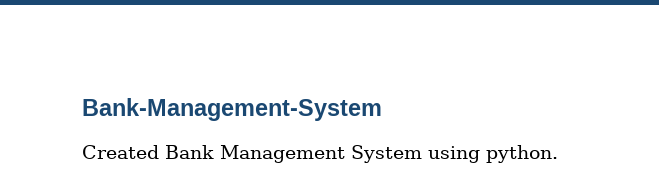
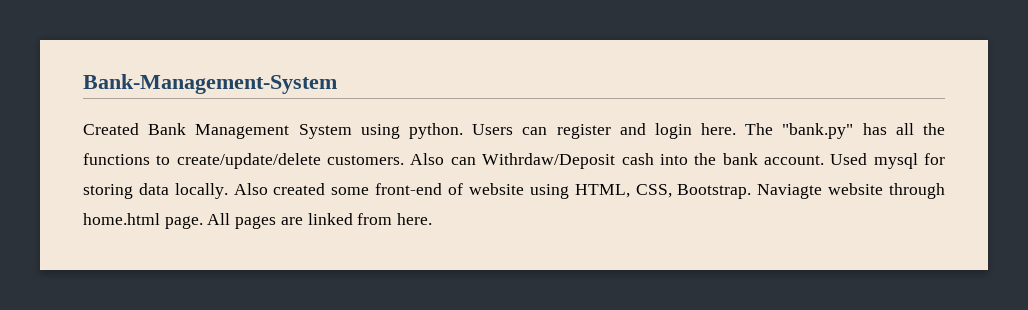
(558, 154) none -> [472,123,945,139] [83,153,946,169] [83,183,946,199] [83,213,433,229] Users can register and login here. The "bank.py" has all the functions to create/update/delete customers. Also can Withrdaw/Deposit cash into the bank account. Used mysql for storing data locally. Also created some front-end of website using HTML, CSS, Bootstrap. Naviagte website through home.html page. All pages are linked from here.

